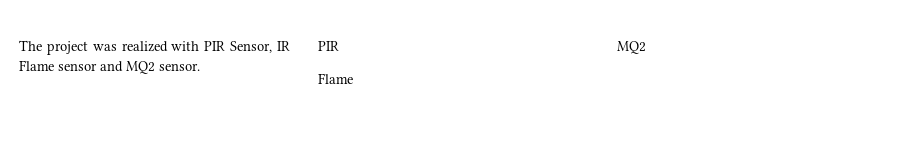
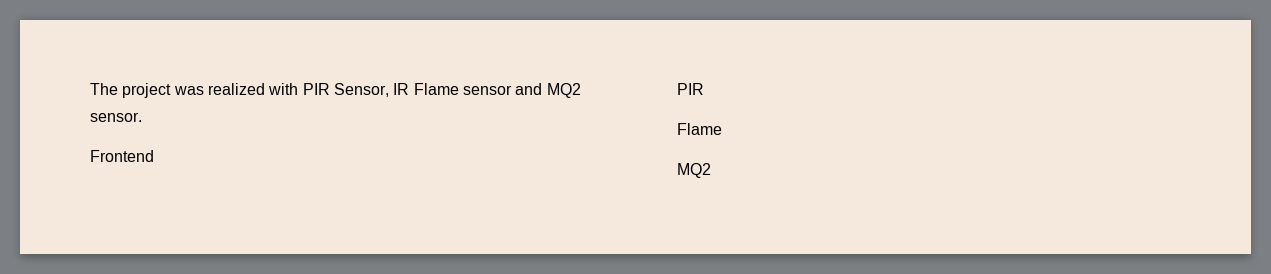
(200, 67) none -> [90,150,154,162] // Frontend

